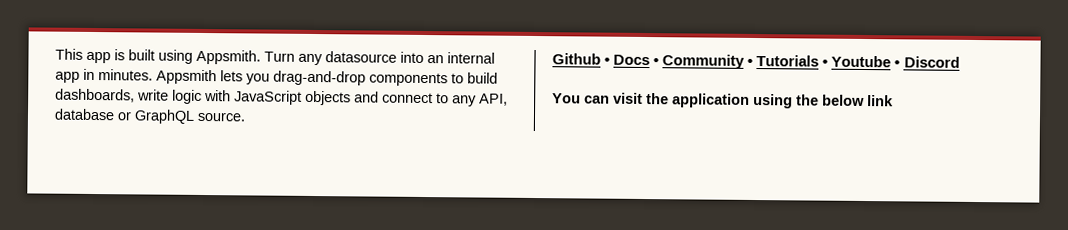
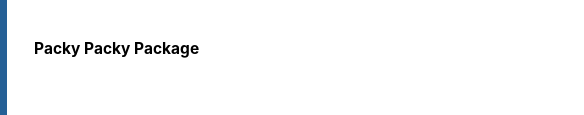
[55,48,495,66] [55,68,498,87] [55,88,508,107] [54,108,246,124] [552,53,960,69] [552,92,894,109] This app is built using Appsmith. Turn any datasource into an internal app in minutes. Appsmith lets you drag-and-drop components to build dashboards, write logic with JavaScript objects and connect to any API, database or GraphQL source. // Github • Docs • Community • Tutorials • Youtube • Discord // You can visit the application using the below link -> [34,42,200,58] Packy Packy Package

